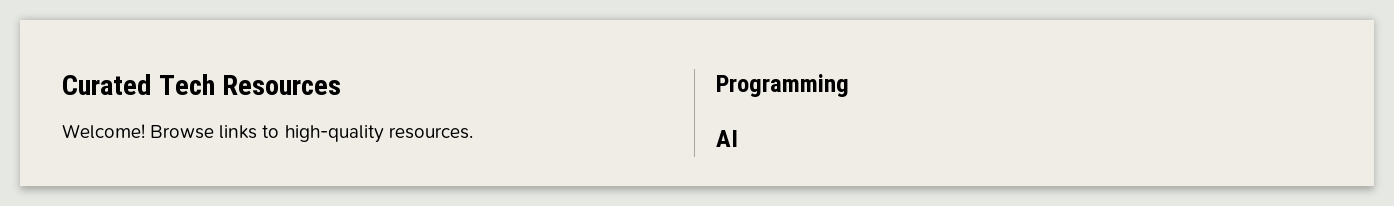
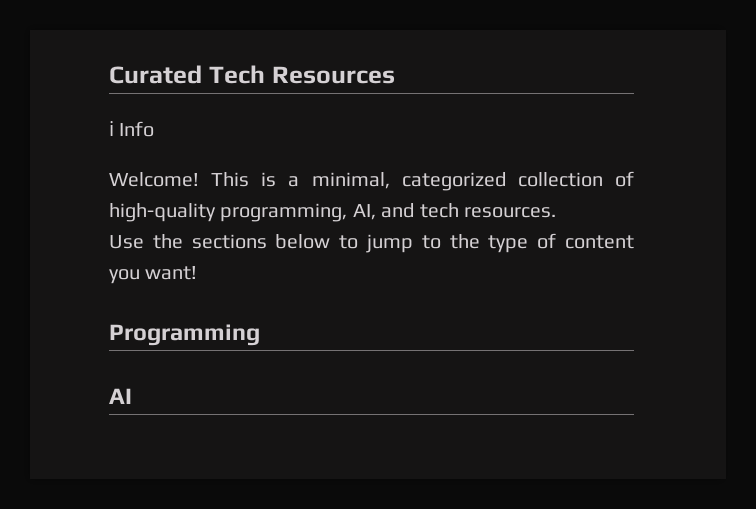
(342, 85) none -> [109,121,155,137] // ℹ Info
[150,125,473,143] Browse links to high-quality resources. -> [211,171,634,191] [109,203,556,222] [109,233,634,253] [109,266,198,284] This is a minimal, categorized collection of high-quality programming, AI, and tech resources. // Use the sections below to jump to the type of content you want!

